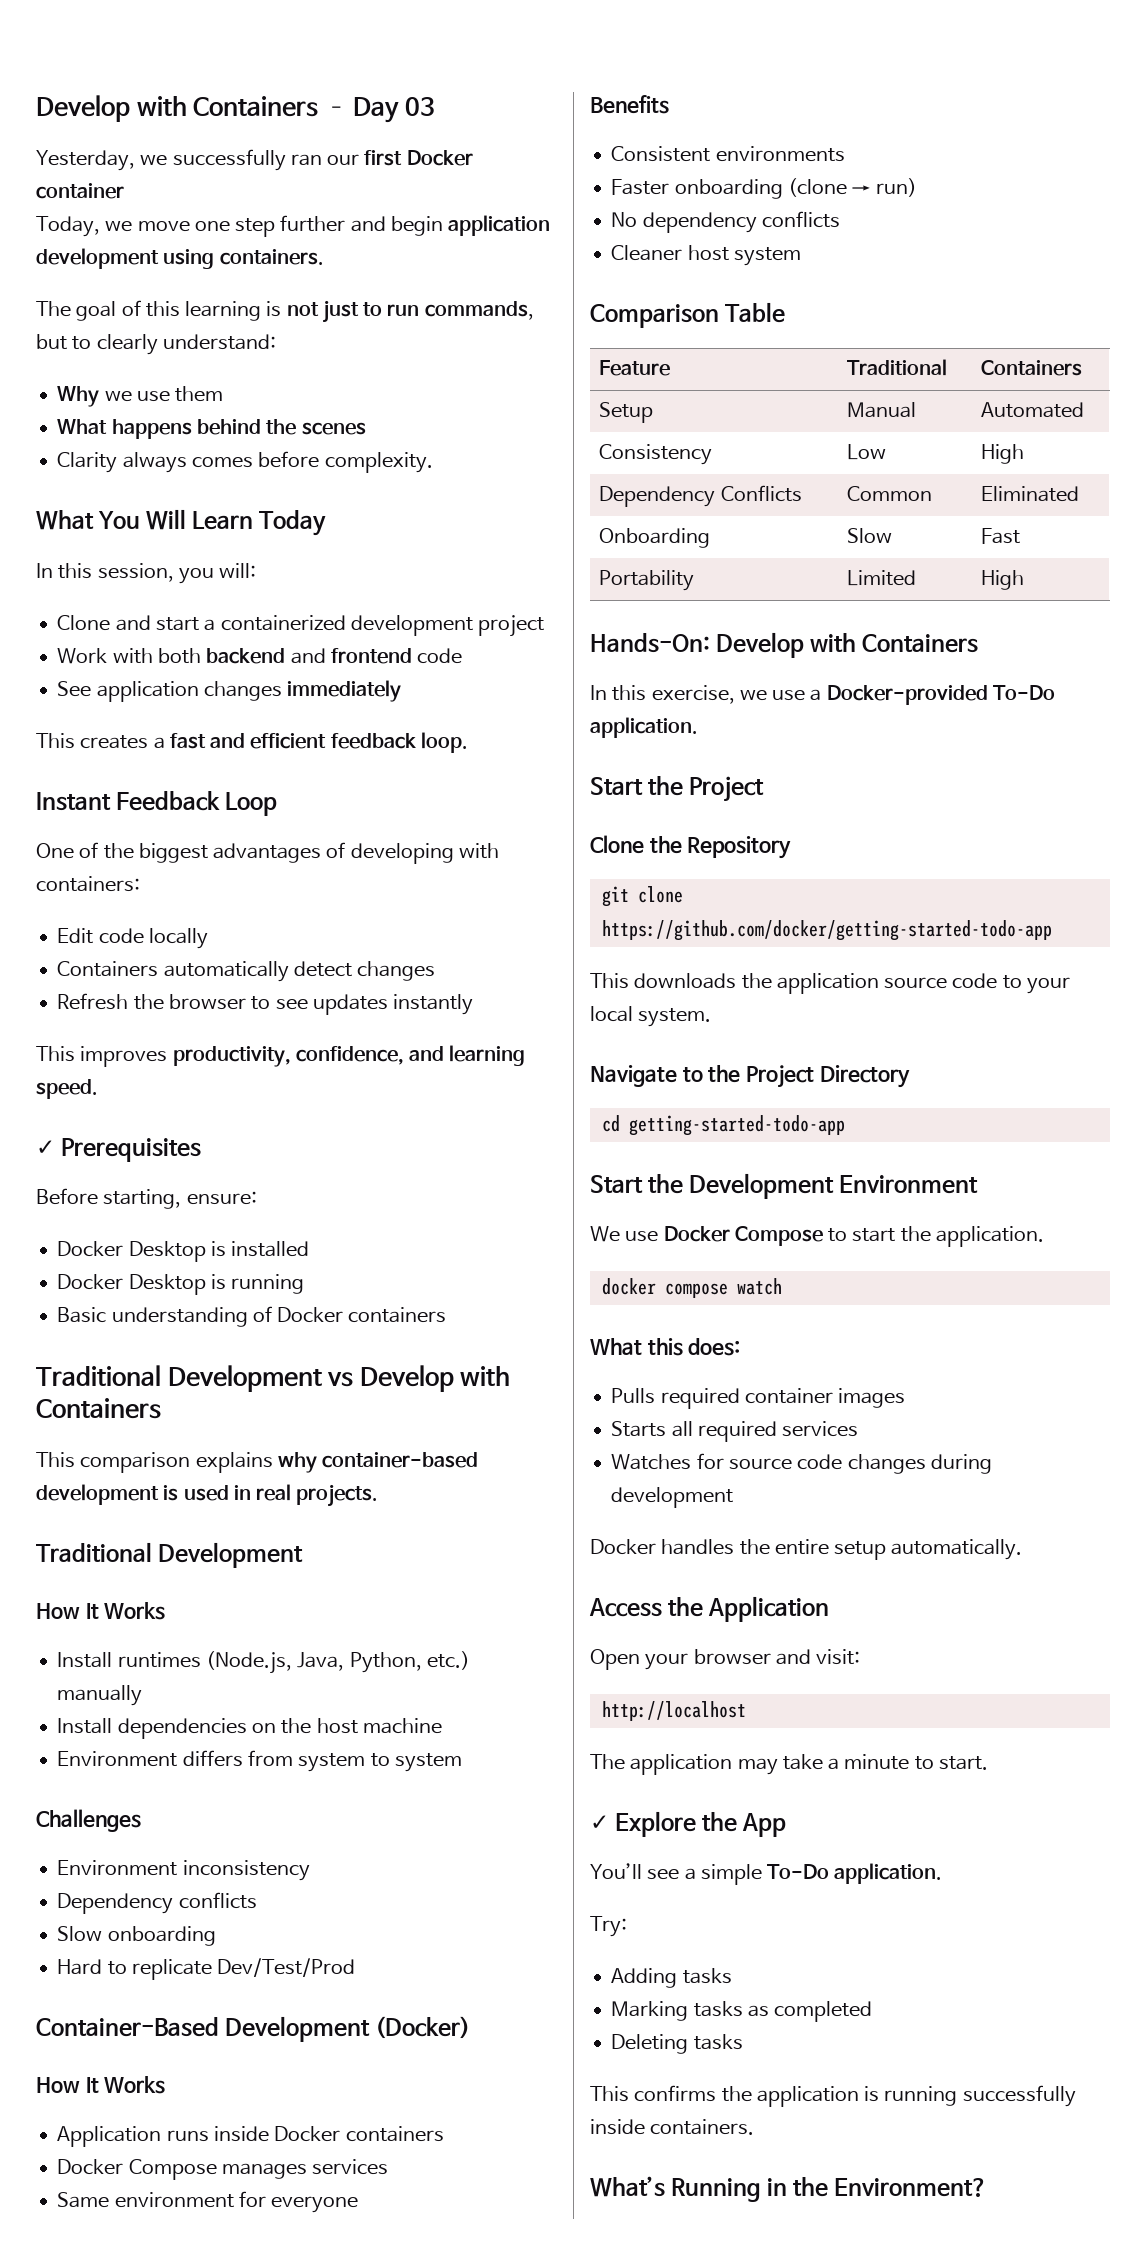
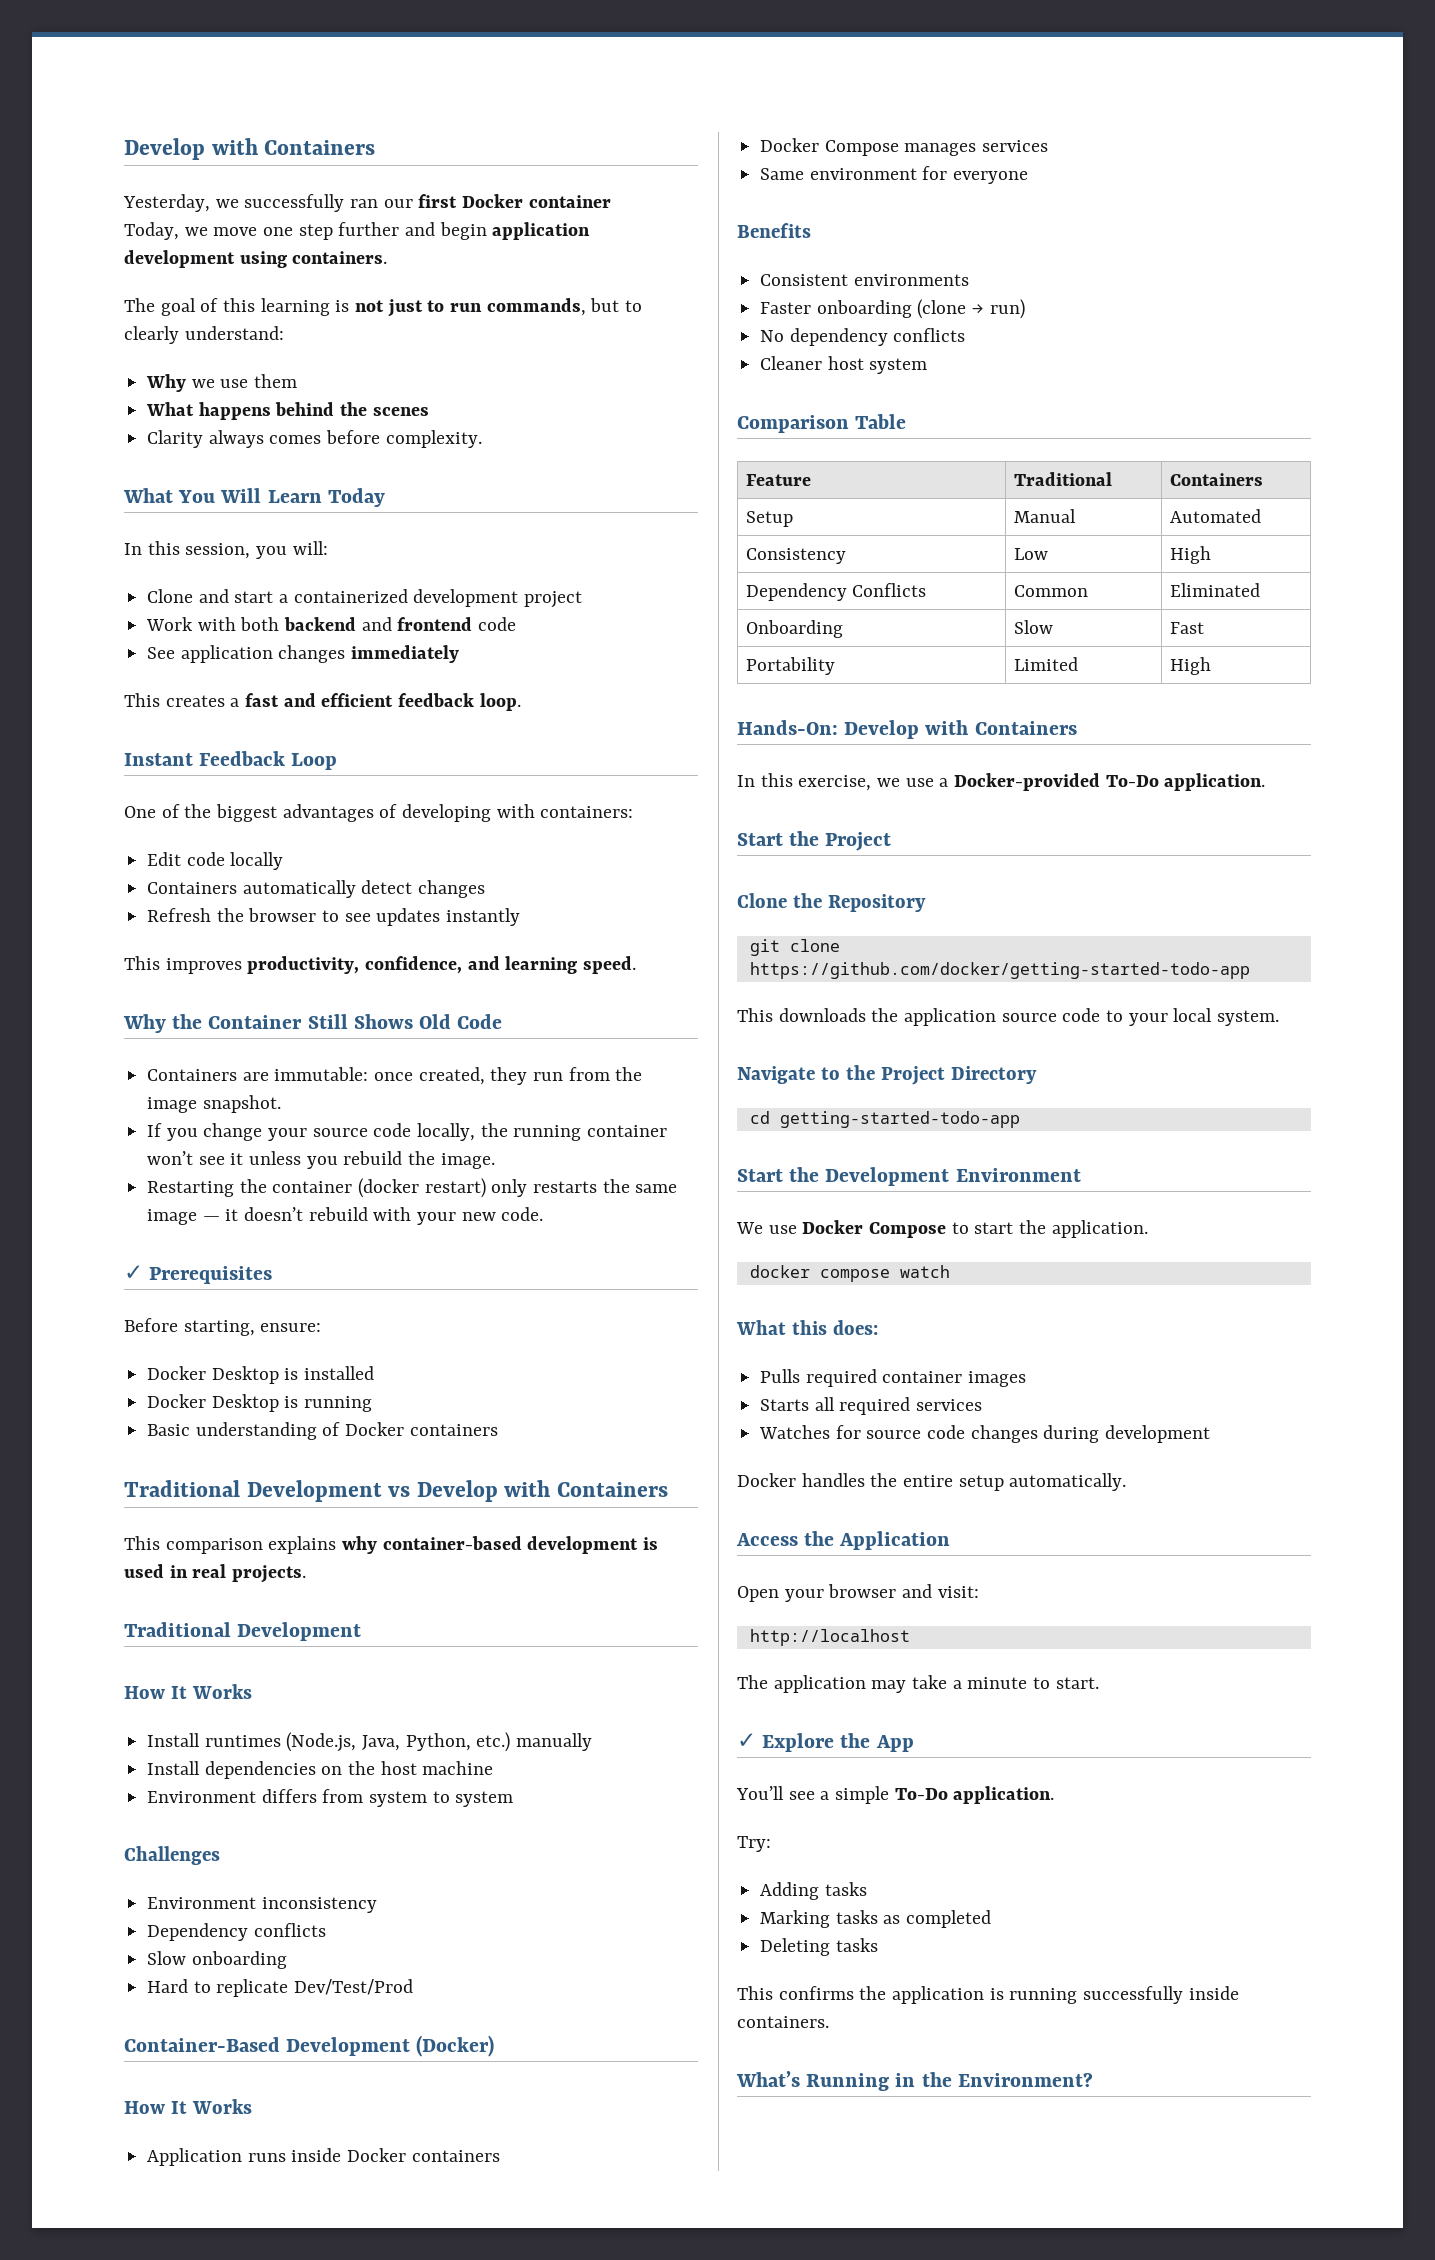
[36,95,436,123] Develop with Containers – Day 03 -> [124,138,376,160] Develop with Containers
(98, 1089) none -> [123,1014,503,1033] [147,1067,643,1085] [147,1095,281,1113] [147,1123,668,1141] [147,1151,495,1169] [147,1178,678,1198] [147,1207,544,1225] // Why the Container Still Shows Old Code // Containers are immutable: once created, they run from the image snapshot. // If you change your source code locally, the running container won’t see it unless you rebuild the image. // Restarting the container (docker restart) only restarts the same image — it doesn’t rebuild with your new code.

